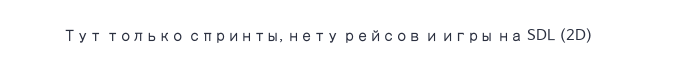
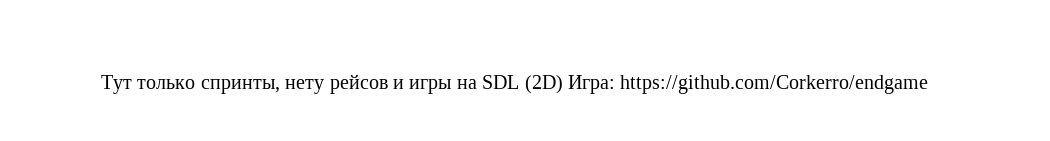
(594, 35) none -> [567,75,929,94] Игра: https://github.com/Corkerro/endgame

